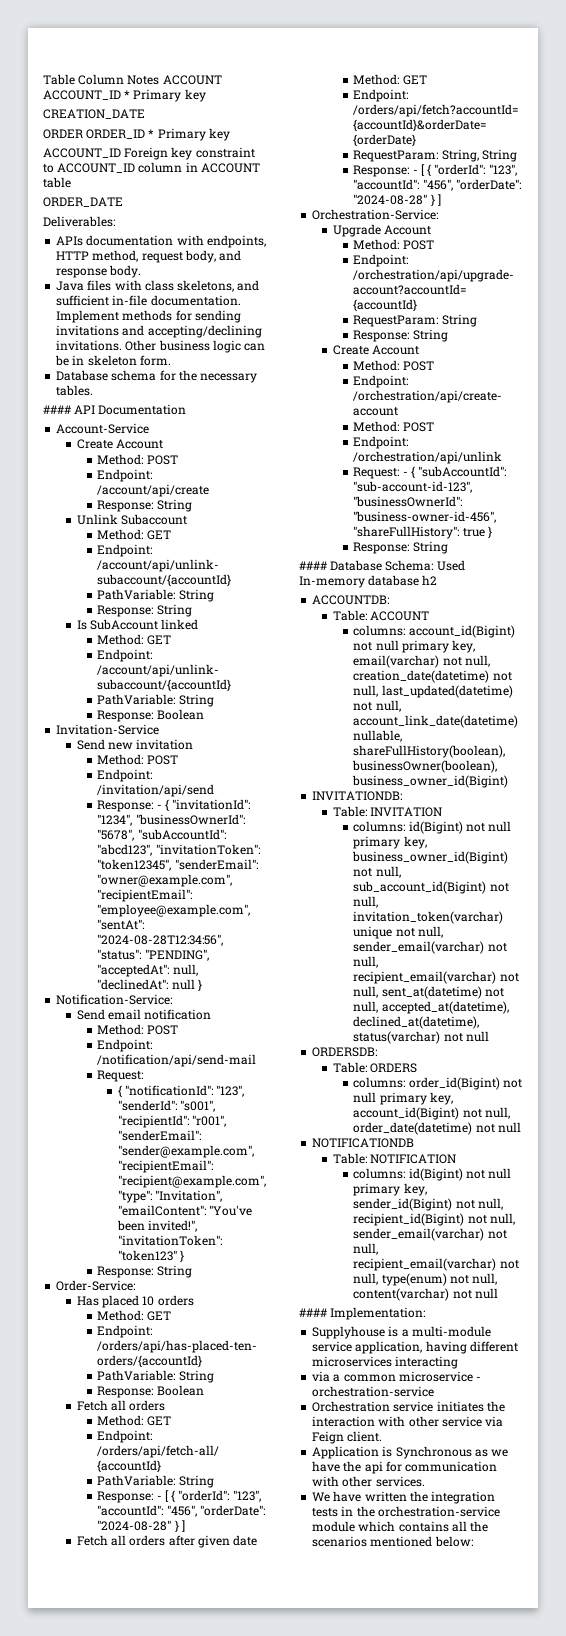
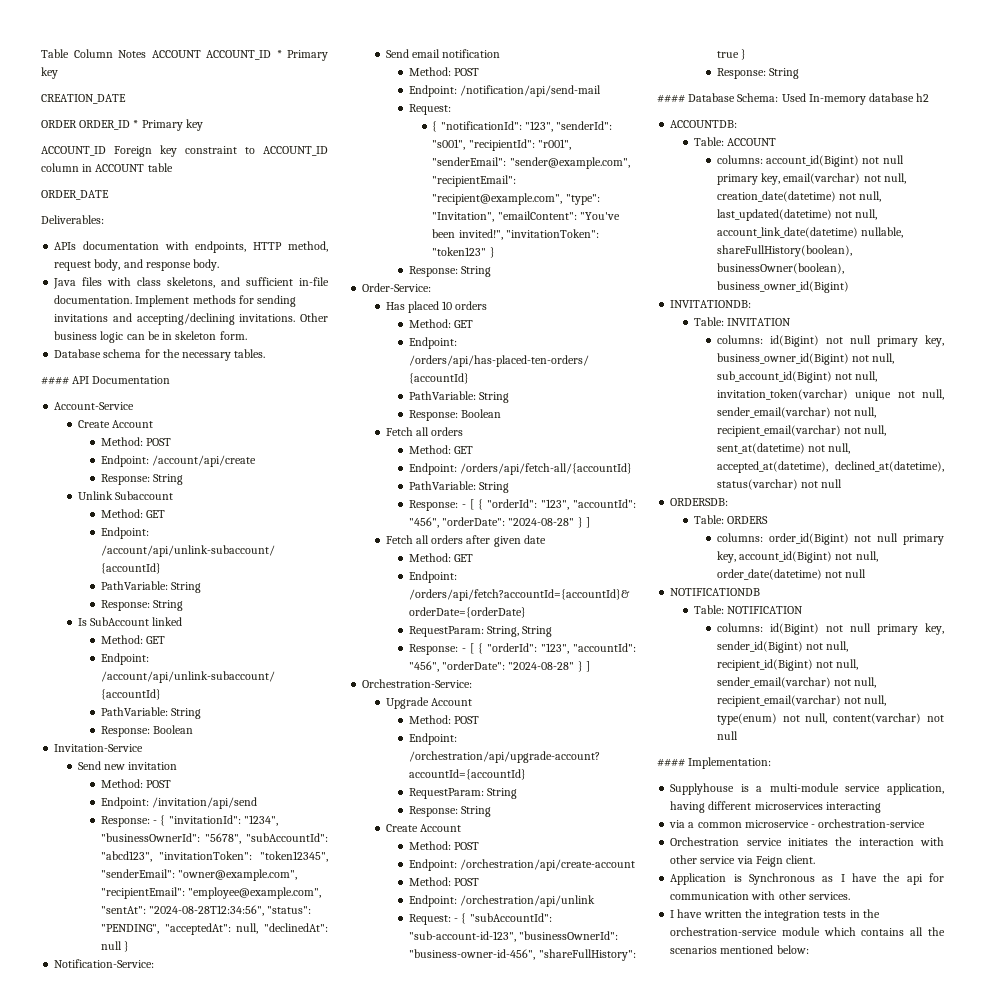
[491,1449,509,1457] we -> [840,874,845,882] I
[312,1492,331,1502] We -> [670,910,675,918] I

